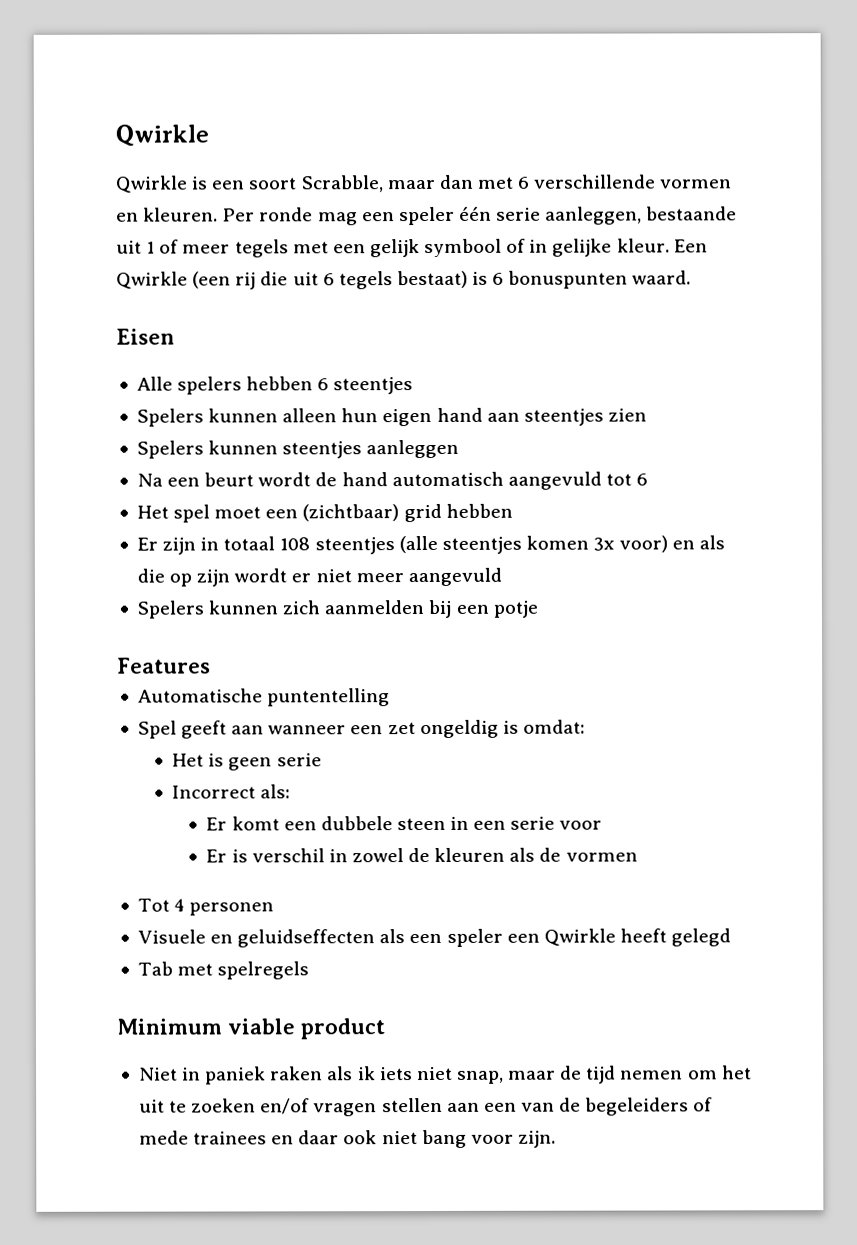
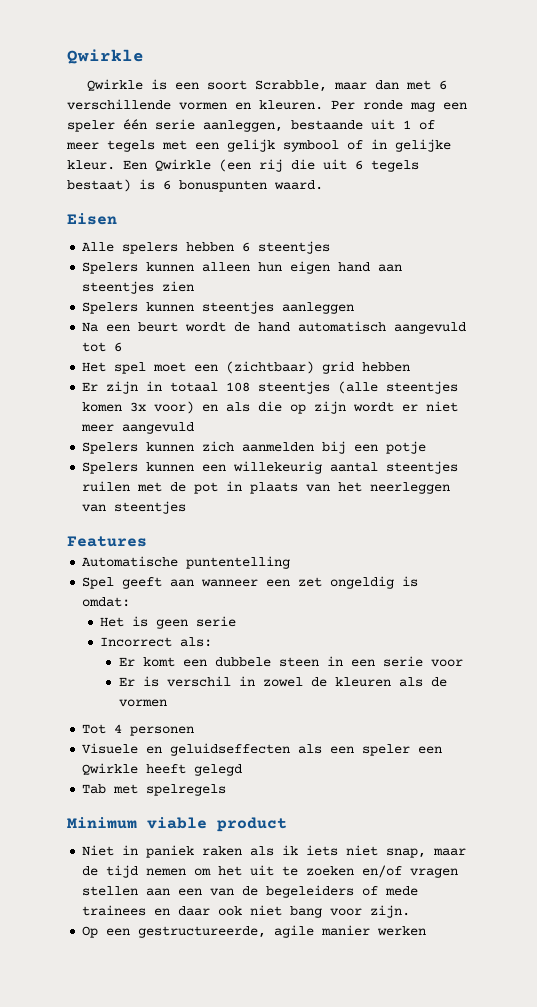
(538, 609) none -> [82,461,459,474] [82,481,451,494] [82,501,187,514] // Spelers kunnen een willekeurig aantal steentjes ruilen met de pot in plaats van het neerleggen van steentjes
(556, 1139) none -> [82,925,427,938] // Op een gestructureerde, agile manier werken

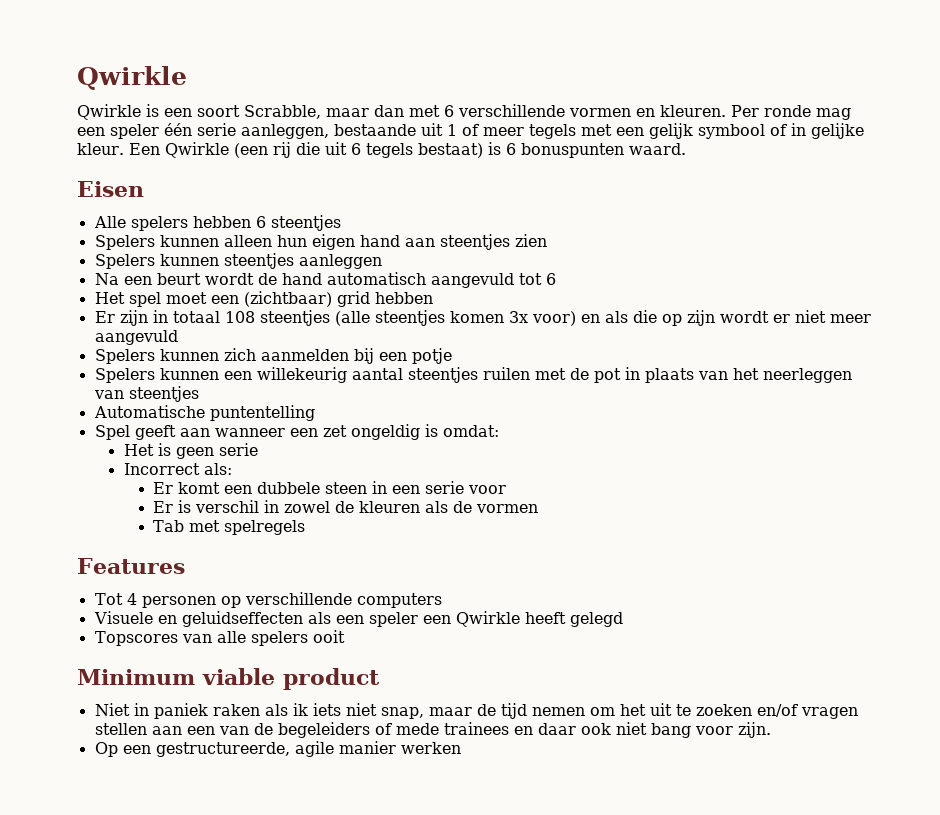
[67,536,147,547] // Features -> (199, 394) none
(167, 703) none -> [153,520,306,535] [77,558,185,574] // Tab met spelregels // Features
(195, 731) none -> [220,592,442,608] op verschillende computers
[82,784,227,796] Tab met spelregels -> [94,630,345,646] Topscores van alle spelers ooit

